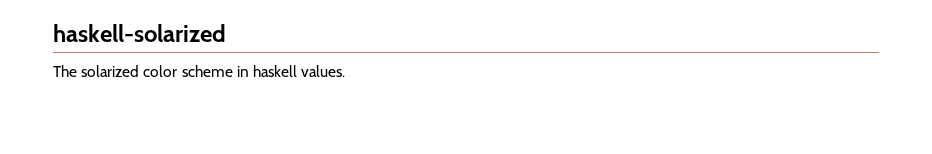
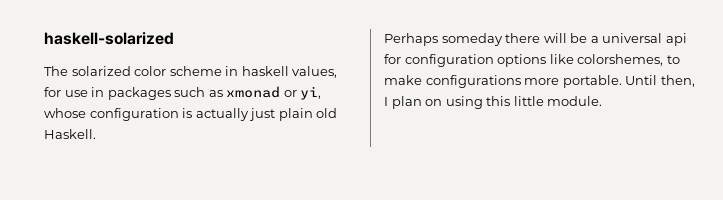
[301,65,346,77] values. -> [292,66,338,78] [44,86,322,100] [44,108,338,121] [44,129,96,139] [384,33,687,46] [384,54,680,67] [384,75,695,88] [384,96,603,109] values, for use in packages such as xmonad or yi, whose configuration is actually just plain old Haskell. // Perhaps someday there will be a universal api for configuration options like colorshemes, to make configurations more portable. Until then, I plan on using this little module.

